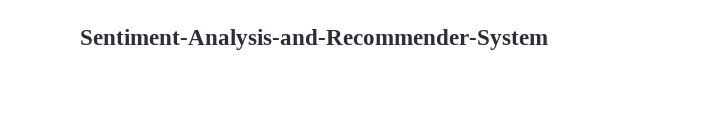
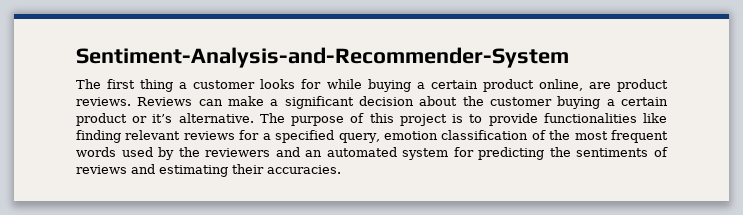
(548, 39) none -> [76,79,668,92] [76,96,668,109] [76,113,667,126] [76,130,668,143] [76,147,669,160] [76,164,341,177] // The first thing a customer looks for while buying a certain product online, are product reviews. Reviews can make a significant decision about the customer buying a certain product or it’s alternative. The purpose of this project is to provide functionalities like finding relevant reviews for a specified query, emotion classification of the most frequent words used by the reviewers and an automated system for predicting the sentiments of reviews and estimating their accuracies.

